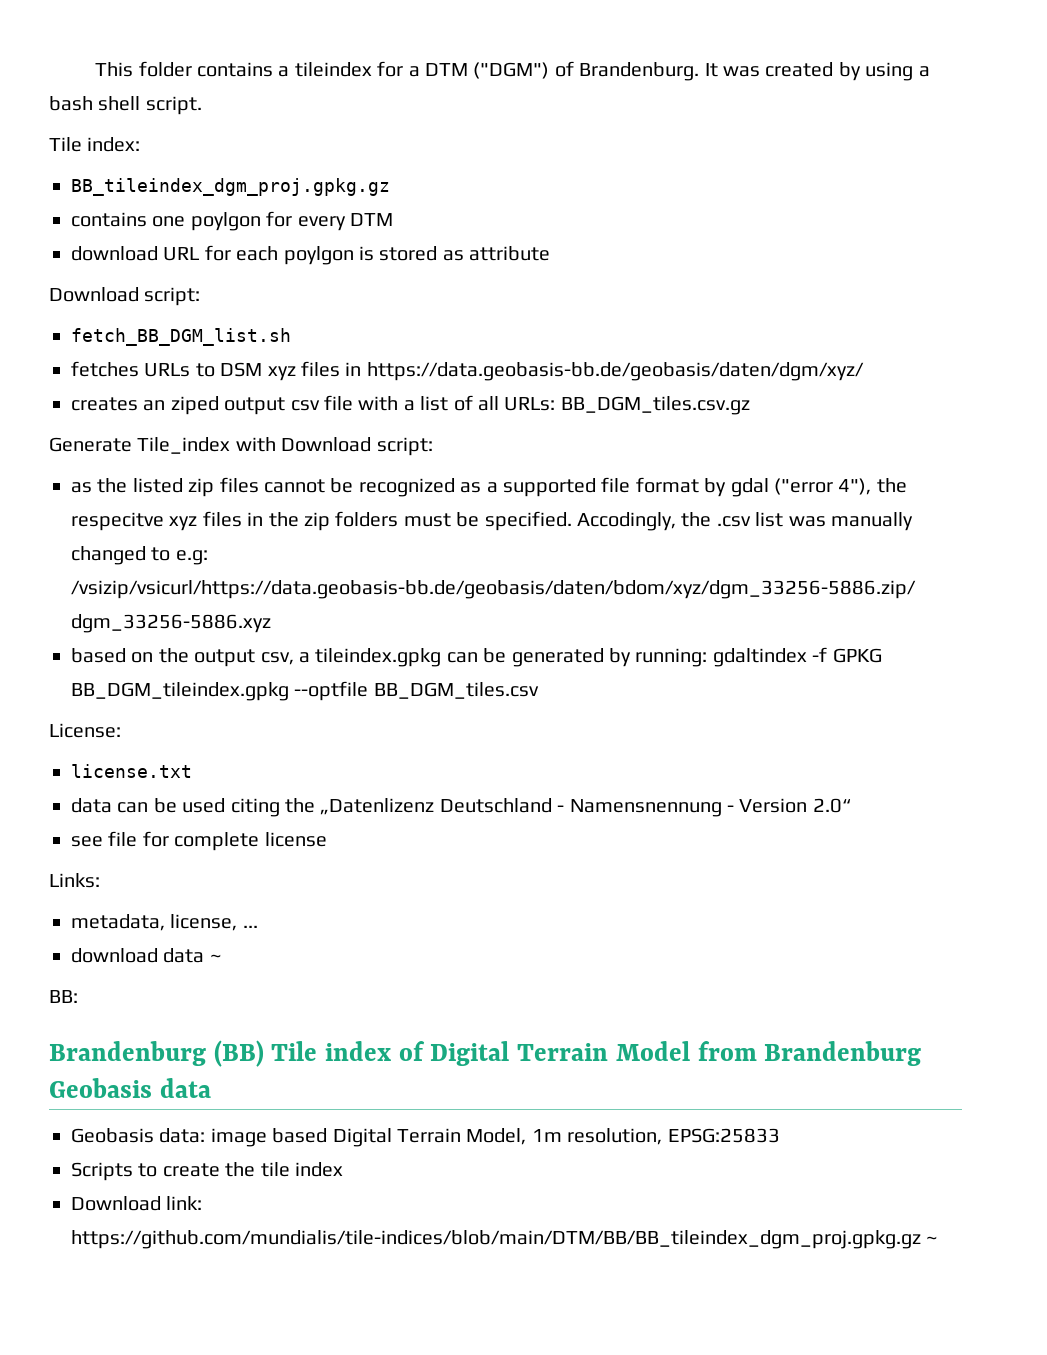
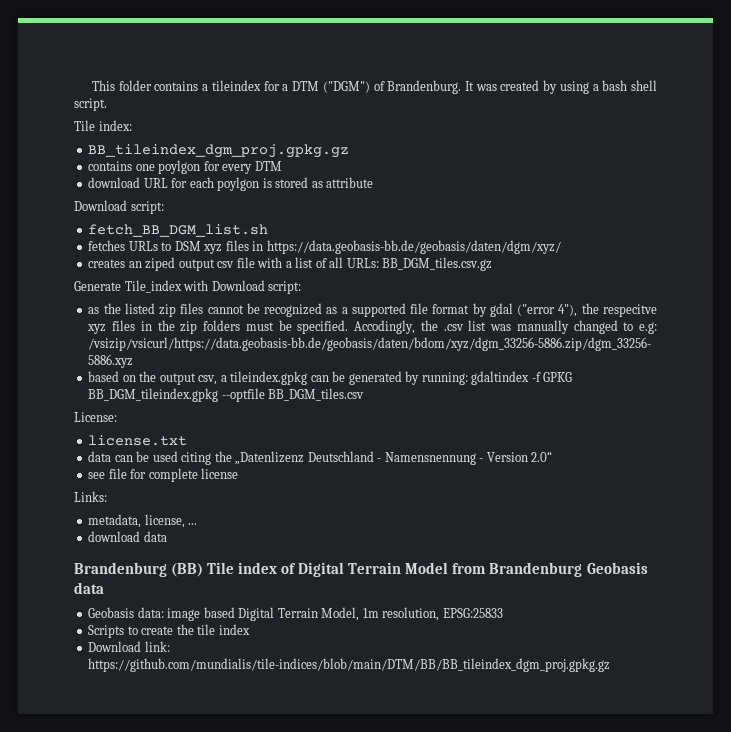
[209,954,222,962] [49,990,78,1003] ~ // BB: -> (167, 536) none
[926,1236,939,1244] ~ -> (611, 665) none

